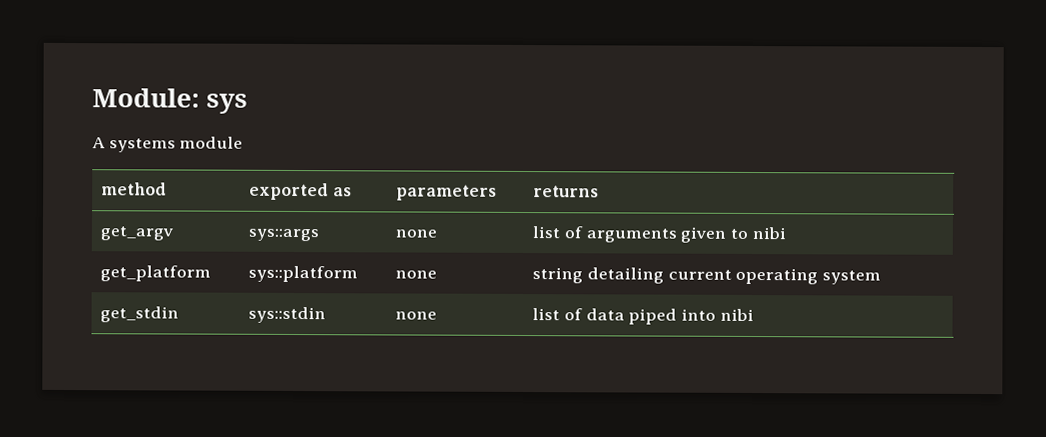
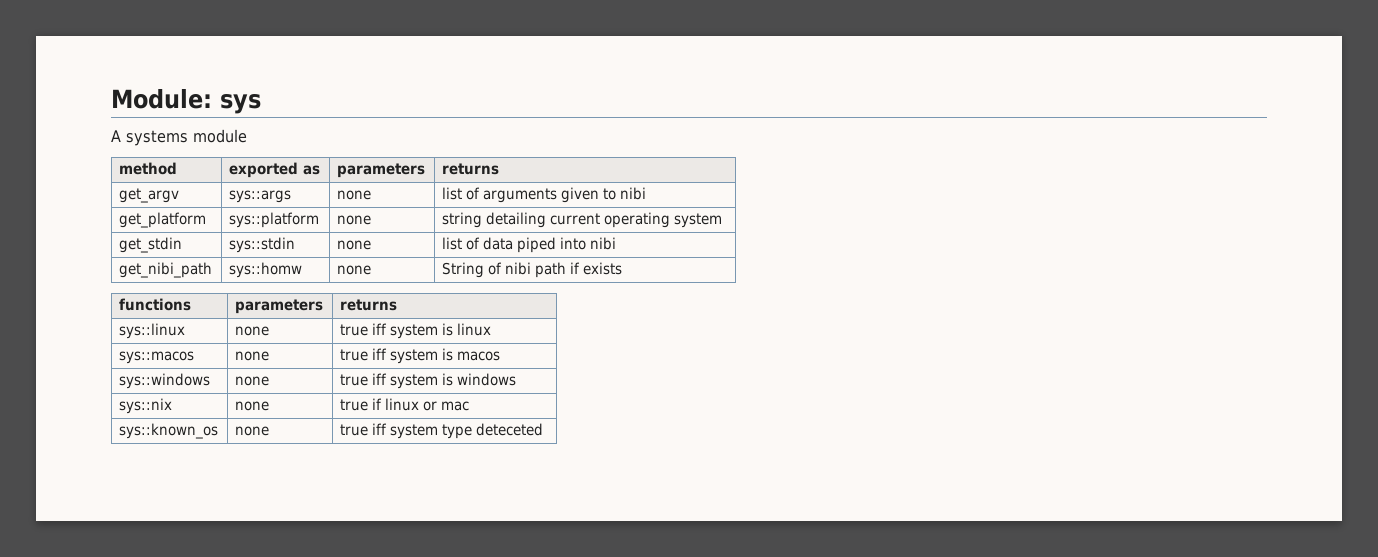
(754, 315) none -> [119,262,213,278] [229,262,303,278] [337,265,372,275] [442,262,623,278] [119,298,192,311] [235,299,324,314] [340,299,398,311] [119,323,186,339] [235,326,270,336] [340,323,492,339] [119,351,195,364] [235,351,270,361] [340,348,501,364] [119,373,211,389] [235,376,270,386] [340,373,517,389] [119,398,173,414] [235,401,270,411] [340,398,470,411] [119,423,219,439] [235,426,270,436] [340,423,544,439] // get_nibi_path | sys::homw | none | String of nibi path if exists // functions | parameters | returns // sys::linux | none | true iff system is linux // sys::macos | none | true iff system is macos // sys::windows | none | true iff system is windows // sys::nix | none | true if linux or mac // sys::known_os | none | true iff system type deteceted

